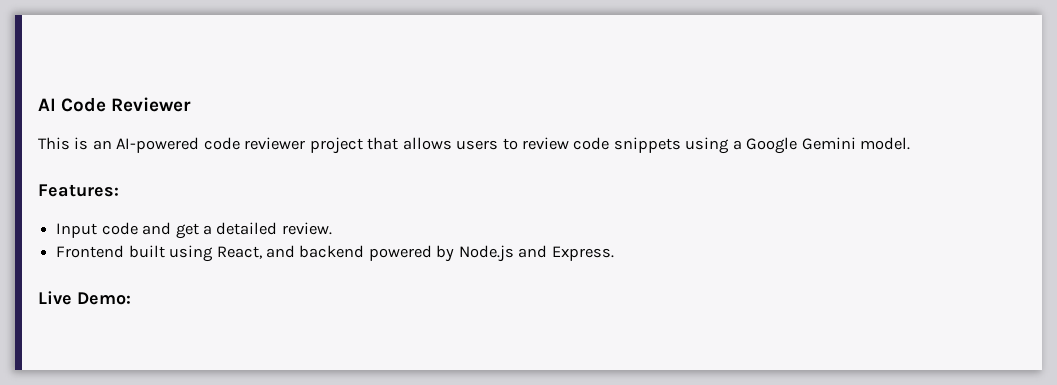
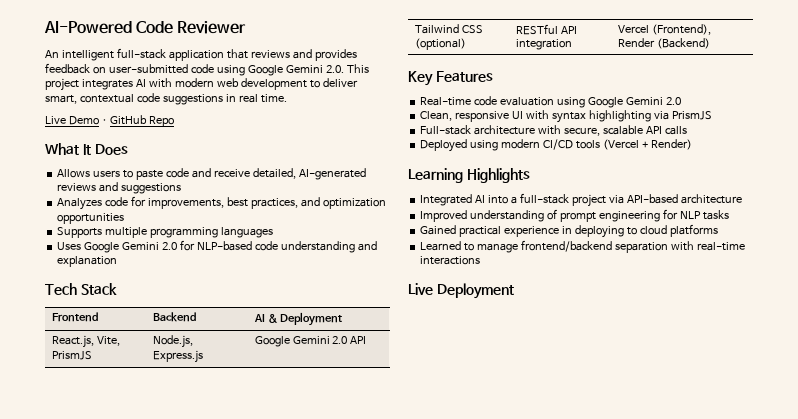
[38,98,56,111] AI -> [44,21,132,34] AI-Powered
[38,137,911,154] [38,184,119,197] [56,222,332,239] [56,245,614,262] [38,291,131,305] This is an AI-powered code reviewer project that allows users to review code snippets using a Google Gemini model. // Features: // Input code and get a detailed review. // Frontend built using React, and backend powered by Node.js and Express. // Live Demo: -> [45,48,357,61] [45,63,369,76] [45,78,358,91] [45,93,287,105] [45,115,174,127] [45,143,128,155] [57,168,366,180] [57,182,182,194] [57,196,386,210] [57,213,125,224] [57,227,274,238] [57,240,377,253] [57,256,118,267] [45,283,117,295] [51,312,98,322] [152,312,196,322] [253,312,343,326] [51,335,120,348] [51,351,92,360] [152,335,193,348] [152,350,203,363] [254,336,367,347] [414,24,483,34] [414,38,466,50] [515,24,577,35] [515,39,572,50] [617,24,711,35] [617,38,710,49] [408,71,493,86] [420,96,681,108] [420,110,712,123] [420,125,687,136] [420,139,692,152] [408,168,530,183] [420,193,742,207] [420,209,729,222] [420,224,718,238] [420,240,745,253] [420,256,481,265] [408,283,514,299] An intelligent full-stack application that reviews and provides feedback on user-submitted code using Google Gemini 2.0. This project integrates AI with modern web development to deliver smart, contextual code suggestions in real time. // Live Demo · GitHub Repo // What It Does // Allows users to paste code and receive detailed, AI-generated reviews and suggestions // Analyzes code for improvements, best practices, and optimization opportunities // Supports multiple programming languages // Uses Google Gemini 2.0 for NLP-based code understanding and explanation // Tech Stack // Frontend | Backend | AI & Deployment // React.js, Vite, PrismJS | Node.js, Express.js | Google Gemini 2.0 API // Tailwind CSS (optional) | RESTful API integration | Vercel (Frontend), Render (Backend) // Key Features // Real-time code evaluation using Google Gemini 2.0 // Clean, responsive UI with syntax highlighting via PrismJS // Full-stack architecture with secure, scalable API calls // Deployed using modern CI/CD tools (Vercel + Render) // Learning Highlights // Integrated AI into a full-stack project via API-based architecture // Improved understanding of prompt engineering for NLP tasks // Gained practical experience in deploying to cloud platforms // Learned to manage frontend/backend separation with real-time interactions // Live Deployment

